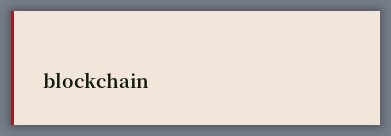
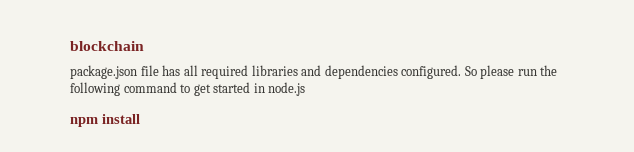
(149, 80) none -> [70,65,558,79] [70,82,306,96] [70,114,140,127] // package.json file has all required libraries and dependencies configured. So please run the following command to get started in node.js // npm install

